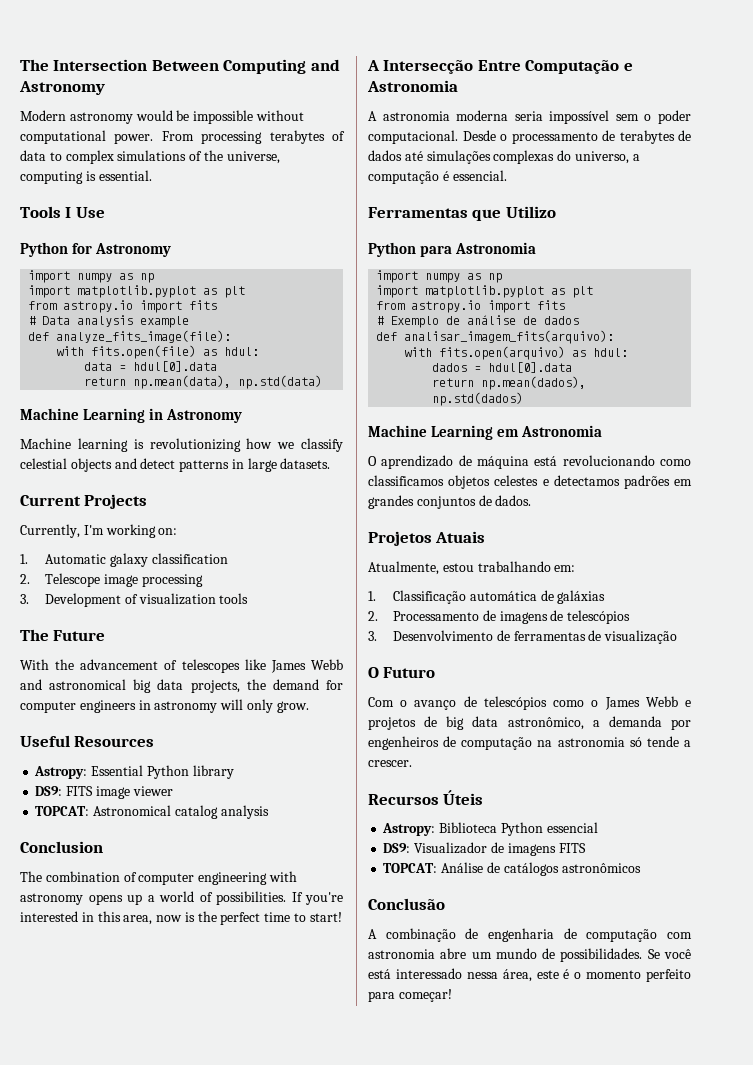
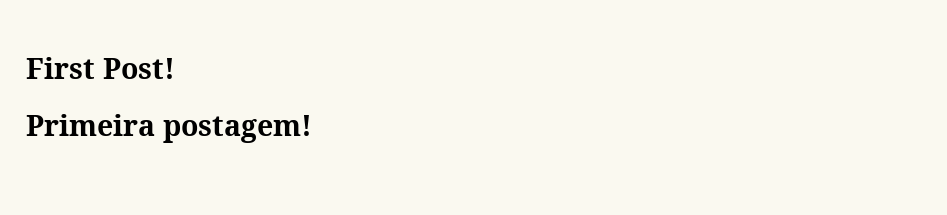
[20,59,340,74] [19,81,105,95] [20,110,304,124] [20,130,345,144] [20,150,280,164] [20,170,152,184] [20,206,105,218] [20,242,172,257] [28,270,155,283] [28,285,246,298] [28,300,218,313] [28,315,190,328] [28,330,232,343] [56,345,260,359] [84,361,218,372] [84,375,323,389] [20,408,243,423] [20,438,343,452] [20,458,331,472] [20,494,148,509] [20,524,178,538] [20,553,228,567] [20,573,203,587] [20,593,249,607] [20,629,106,641] [20,659,343,673] [20,679,343,693] [20,699,309,713] [20,735,155,747] [34,765,234,779] [35,786,173,799] [35,805,269,819] [20,841,103,853] [20,871,297,885] [20,891,343,905] [20,911,342,925] [367,60,633,74] [367,80,458,92] [368,110,691,124] [368,130,691,144] [368,150,640,164] [368,170,507,184] [368,206,556,221] [368,242,537,257] [376,270,503,283] [376,285,594,298] [376,300,566,313] [376,315,580,328] [376,330,615,344] [404,346,629,360] [432,362,573,373] [432,376,587,390] [432,392,524,406] [368,425,603,440] [368,455,691,469] [368,475,692,489] [368,495,532,509] [368,531,486,546] [368,561,576,575] [368,590,606,604] [368,610,631,624] [368,630,678,644] [368,667,436,678] [368,696,691,710] [368,716,691,730] [368,736,691,750] [368,760,412,767] [368,790,484,805] [382,822,598,836] [383,842,586,856] [383,862,641,876] [368,898,445,910] [368,928,692,942] [368,948,691,962] [368,968,691,982] [368,989,452,1002] The Intersection Between Computing and Astronomy // Modern astronomy would be impossible without computational power. From processing terabytes of data to complex simulations of the universe, computing is essential. // Tools I Use // Python for Astronomy // import numpy as np // import matplotlib.pyplot as plt // from astropy.io import fits // # Data analysis example // def analyze_fits_image(file): // with fits.open(file) as hdul: // data = hdul[0].data // return np.mean(data), np.std(data) // Machine Learning in Astronomy // Machine learning is revolutionizing how we classify celestial objects and detect patterns in large datasets. // Current Projects // Currently, I'm working on: // 1. Automatic galaxy classification // 2. Telescope image processing // 3. Development of visualization tools // The Future // With the advancement of telescopes like James Webb and astronomical big data projects, the demand for computer engineers in astronomy will only grow. // Useful Resources // Astropy: Essential Python library // DS9: FITS image viewer // TOPCAT: Astronomical catalog analysis // Conclusion // The combination of computer engineering with astronomy opens up a world of possibilities. If you're interested in this area, now is the perfect time to start! // A Intersecção Entre Computação e Astronomia // A astronomia moderna seria impossível sem o poder computacional. Desde o processamento de terabytes de dados até simulações complexas do universo, a computação é essencial. // Ferramentas que Utilizo // Python para Astronomia // import numpy as np // import matplotlib.pyplot as plt // from astropy.io import fits // # Exemplo de análise de dados // def analisar_imagem_fits(arquivo): // with fits.open(arquivo) as hdul: // dados = hdul[0].data // return np.mean(dados), np.std(dados) // Machine Learning em Astronomia // O aprendizado de máquina está revolucionando como classificamos objetos celestes e detectamos padrões em grandes conjuntos de dados. // Projetos Atuais // Atualmente, estou trabalhando em: // 1. Classificação automática de galáxias // 2. Processamento de imagens de telescópios // 3. Desenvolvimento de ferramentas de visualização // O Futuro // Com o avanço de telescópios como o James Webb e projetos de big data astronômico, a demanda por engenheiros de computação na astronomia só tende a crescer. // Recursos Úteis // Astropy: Biblioteca Python essencial // DS9: Visualizador de imagens FITS // TOPCAT: Análise de catálogos astronômicos // Conclusão // A combinação de engenharia de computação com astronomia abre um mundo de possibilidades. Se você está interessado nessa área, este é o momento perfeito para começar! -> [26,57,175,79] [26,114,312,143] First Post! // Primeira postagem!

